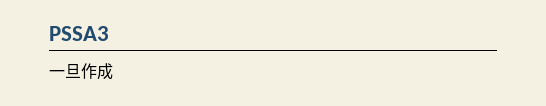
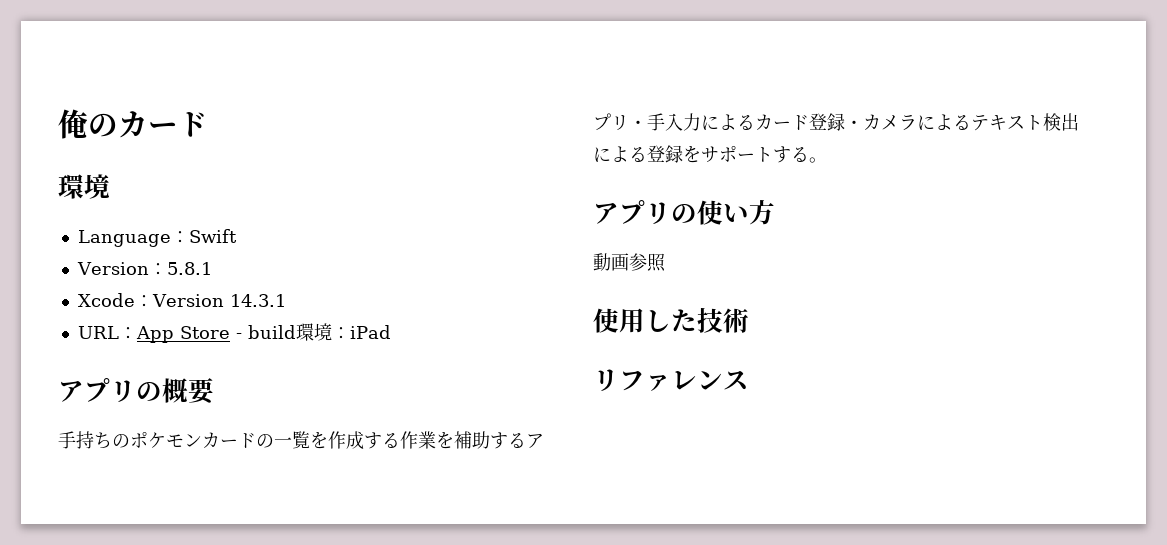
[49,26,109,41] [49,63,113,80] PSSA3 // 一旦作成 -> [58,109,208,139] [58,174,110,199] [77,229,237,247] [76,262,212,275] [77,293,286,307] [77,323,391,343] [58,378,215,404] [58,431,544,449] [593,113,1079,131] [593,145,827,163] [593,200,775,225] [593,253,666,272] [593,307,749,333] [593,369,749,391] 俺のカード // 環境 // Language：Swift // Version：5.8.1 // Xcode：Version 14.3.1 // URL：App Store - build環境：iPad // アプリの概要 // 手持ちのポケモンカードの一覧を作成する作業を補助するアプリ・手入力によるカード登録・カメラによるテキスト検出による登録をサポートする。 // アプリの使い方 // 動画参照 // 使用した技術 // リファレンス

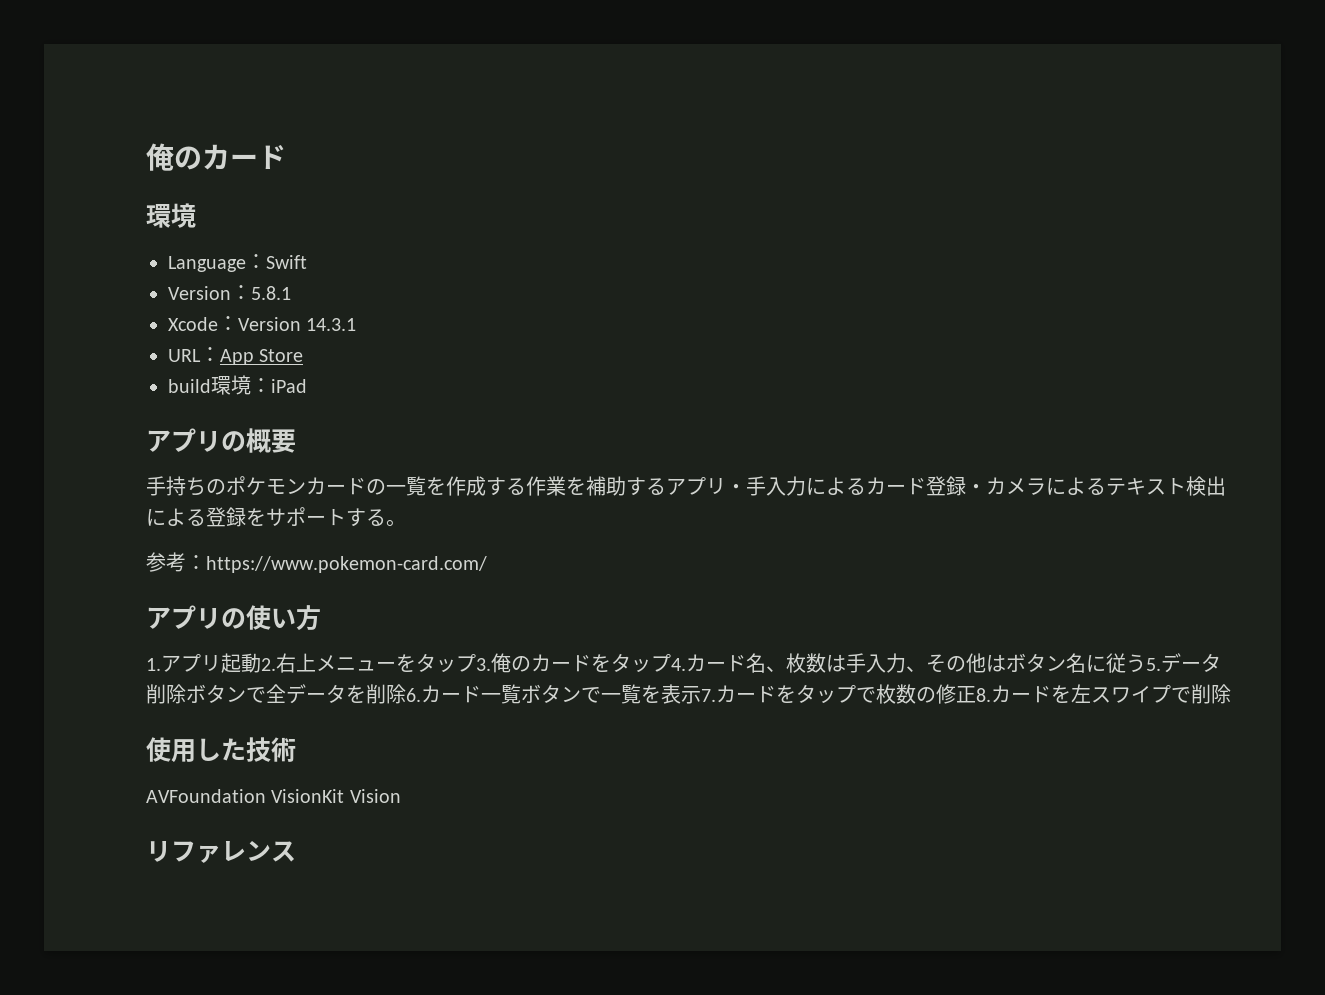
[235,333,242,339] - -> (304, 355) //
(827, 160) none -> [146,552,487,573] // 参考：https://www.pokemon-card.com/
[593,253,666,272] 動画参照 -> [146,653,1221,673] [146,684,1231,704] 1.アプリ起動2.右上メニューをタップ3.俺のカードをタップ4.カード名、枚数は手入力、その他はボタン名に従う5.データ削除ボタンで全データを削除6.カード一覧ボタンで一覧を表示7.カードをタップで枚数の修正8.カードを左スワイプで削除
(749, 320) none -> [146,789,401,803] // AVFoundation VisionKit Vision

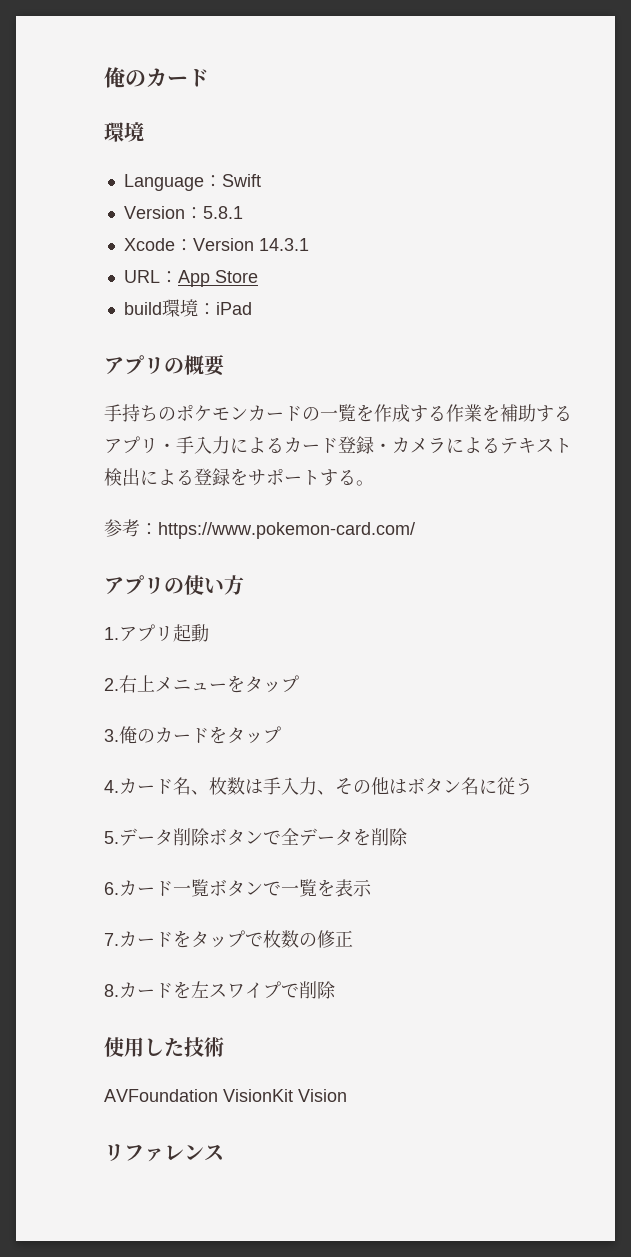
(261, 663) none -> (209, 633) //
(476, 663) none -> (299, 684) //
(671, 663) none -> (281, 735) //
(1146, 663) none -> (533, 786) //
(406, 694) none -> (408, 837) //
(701, 695) none -> (372, 888) //
(976, 694) none -> (353, 938) //

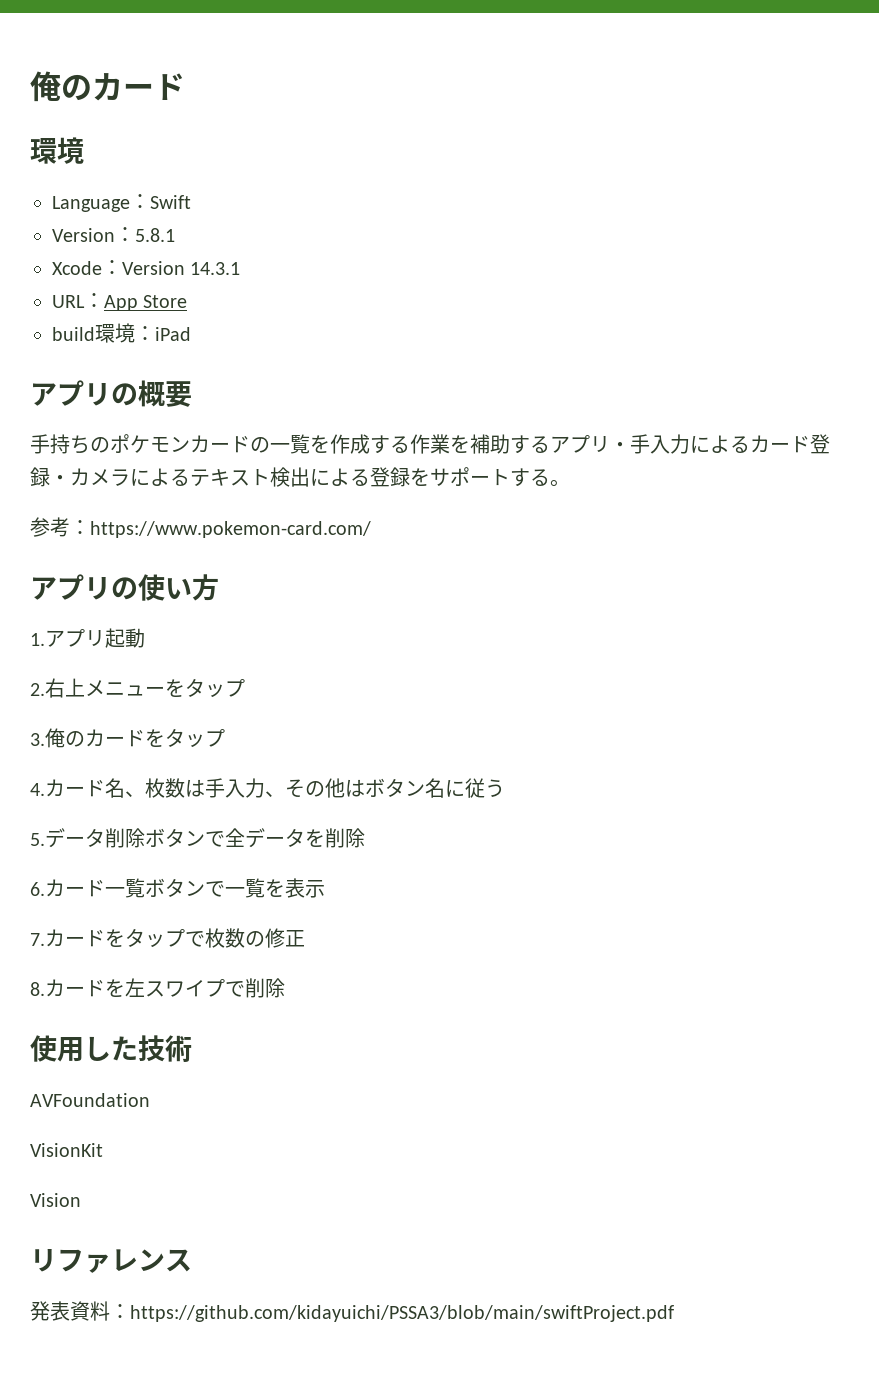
(218, 1095) none -> (150, 1100) //
(293, 1095) none -> (103, 1150) //
(224, 1153) none -> [30,1301,674,1322] // 発表資料：https://github.com/kidayuichi/PSSA3/blob/main/swiftProject.pdf

